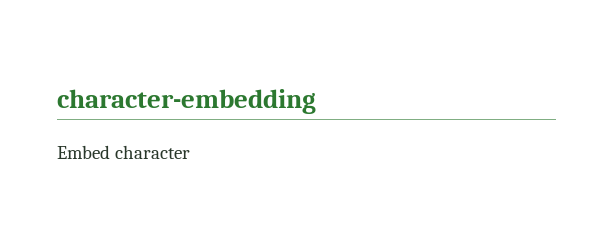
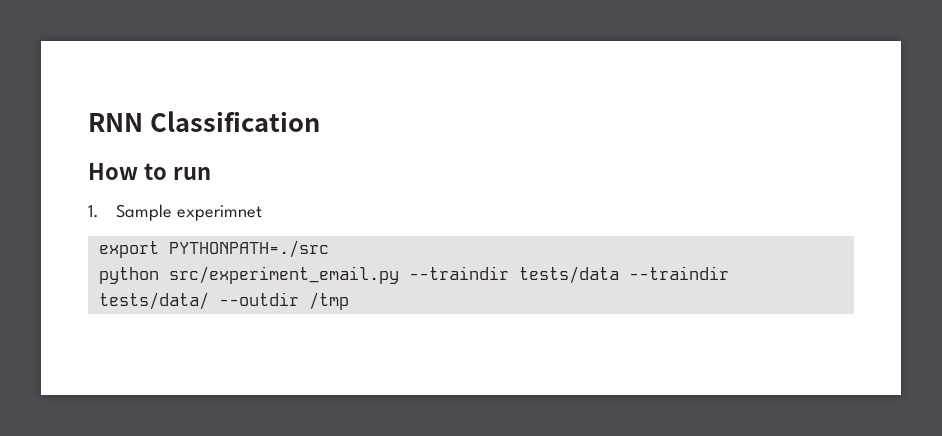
[57,89,316,114] [57,145,191,159] character-embedding // Embed character -> [88,111,320,132] [88,163,211,180] [88,204,263,221] [98,240,329,258] [98,266,729,284] [98,292,349,310] RNN Classification // How to run // 1. Sample experimnet // export PYTHONPATH=./src // python src/experiment_email.py --traindir tests/data --traindir tests/data/ --outdir /tmp

